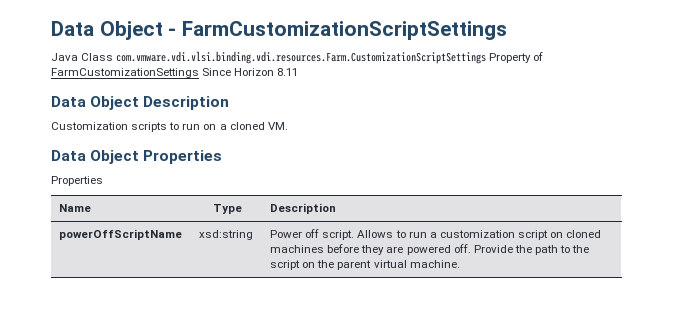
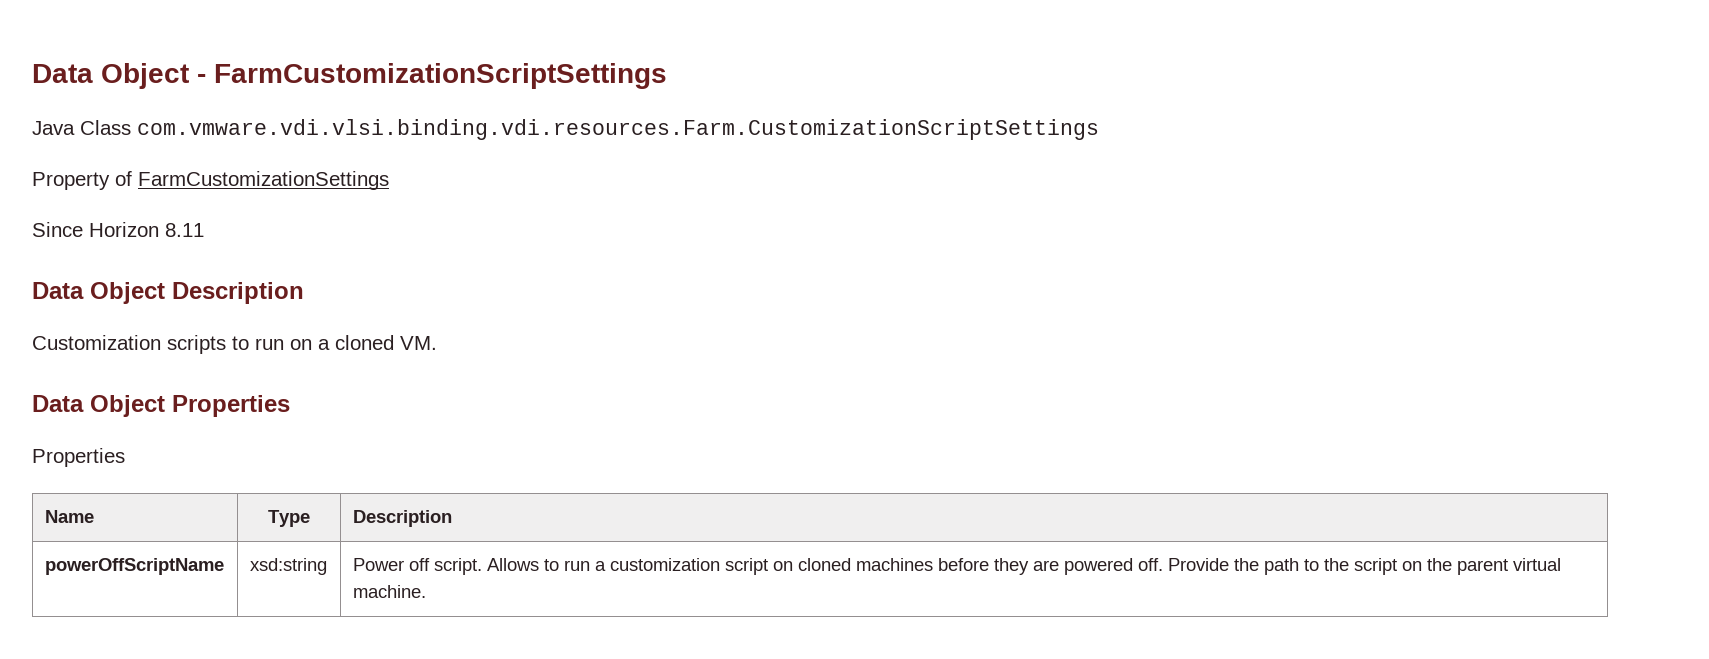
(487, 57) none -> (1099, 129) //
(199, 73) none -> (389, 180) //

